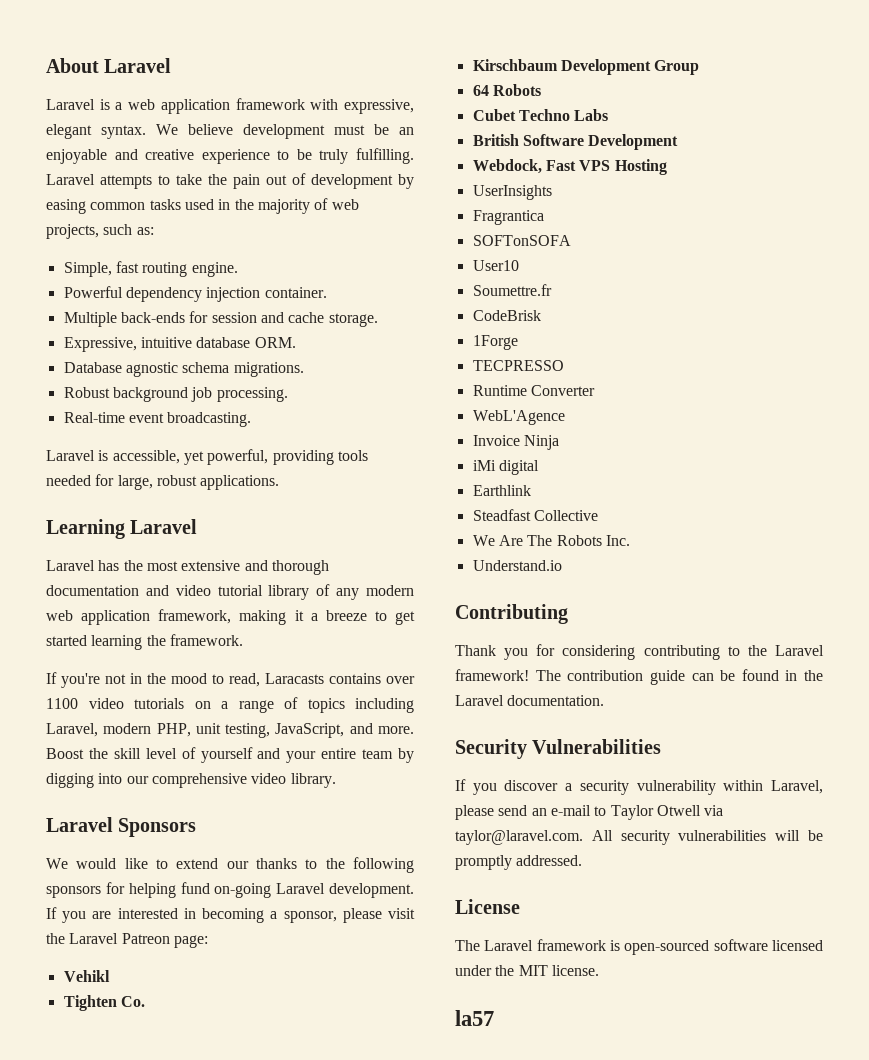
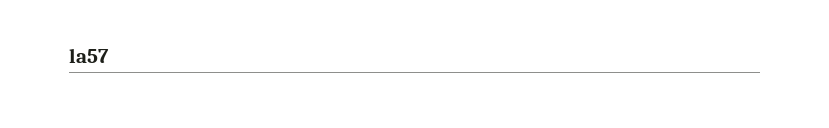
[46,58,172,73] [46,98,414,114] [46,124,414,139] [46,148,414,164] [46,173,414,189] [46,198,359,214] [46,224,154,239] [63,261,238,277] [63,286,327,302] [63,311,378,327] [63,337,296,352] [63,362,304,377] [63,387,288,402] [63,412,252,427] [46,449,368,465] [46,474,280,490] [46,519,198,539] [46,560,329,575] [46,584,414,600] [46,609,415,625] [46,634,243,650] [46,672,415,688] [46,697,414,713] [46,723,414,738] [46,747,414,763] [46,773,336,788] [46,817,197,837] [46,857,414,873] [46,882,414,898] [46,907,416,923] [46,933,208,948] [63,970,110,982] [63,995,145,1011] [472,59,700,75] [472,84,541,96] [472,109,609,121] [472,134,679,150] [472,159,667,175] [472,185,552,200] [472,210,544,225] [472,235,571,246] [472,260,519,271] [472,284,552,296] [472,310,541,321] [472,335,518,350] [472,360,564,371] [472,385,595,396] [472,410,565,425] [472,435,559,450] [472,460,539,475] [472,485,531,496] [472,509,598,521] [472,535,630,546] [472,560,562,571] [455,604,568,624] [455,644,824,660] [455,669,823,685] [455,695,605,706] [455,739,662,759] [455,779,823,795] [455,805,724,820] [455,830,823,845] [455,855,583,870] [455,899,520,914] [455,939,823,955] [455,965,599,976] About Laravel // Laravel is a web application framework with expressive, elegant syntax. We believe development must be an enjoyable and creative experience to be truly fulfilling. Laravel attempts to take the pain out of development by easing common tasks used in the majority of web projects, such as: // Simple, fast routing engine. // Powerful dependency injection container. // Multiple back-ends for session and cache storage. // Expressive, intuitive database ORM. // Database agnostic schema migrations. // Robust background job processing. // Real-time event broadcasting. // Laravel is accessible, yet powerful, providing tools needed for large, robust applications. // Learning Laravel // Laravel has the most extensive and thorough documentation and video tutorial library of any modern web application framework, making it a breeze to get started learning the framework. // If you're not in the mood to read, Laracasts contains over 1100 video tutorials on a range of topics including Laravel, modern PHP, unit testing, JavaScript, and more. Boost the skill level of yourself and your entire team by digging into our comprehensive video library. // Laravel Sponsors // We would like to extend our thanks to the following sponsors for helping fund on-going Laravel development. If you are interested in becoming a sponsor, please visit the Laravel Patreon page: // Vehikl // Tighten Co. // Kirschbaum Development Group // 64 Robots // Cubet Techno Labs // British Software Development // Webdock, Fast VPS Hosting // UserInsights // Fragrantica // SOFTonSOFA // User10 // Soumettre.fr // CodeBrisk // 1Forge // TECPRESSO // Runtime Converter // WebL'Agence // Invoice Ninja // iMi digital // Earthlink // Steadfast Collective // We Are The Robots Inc. // Understand.io // Contributing // Thank you for considering contributing to the Laravel framework! The contribution guide can be found in the Laravel documentation. // Security Vulnerabilities // If you discover a security vulnerability within Laravel, please send an e-mail to Taylor Otwell via taylor@laravel.com. All security vulnerabilities will be promptly addressed. // License // The Laravel framework is open-sourced software licensed under the MIT license. // -> (69, 55) none

